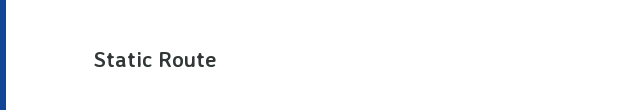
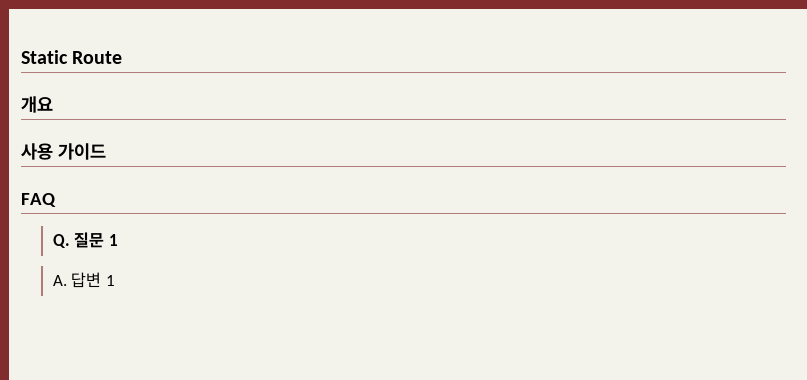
(217, 59) none -> [21,96,53,113] [21,143,106,160] [21,193,56,207] [52,232,119,248] [52,272,116,288] // 개요 // 사용 가이드 // FAQ // Q. 질문 1 // A. 답변 1

